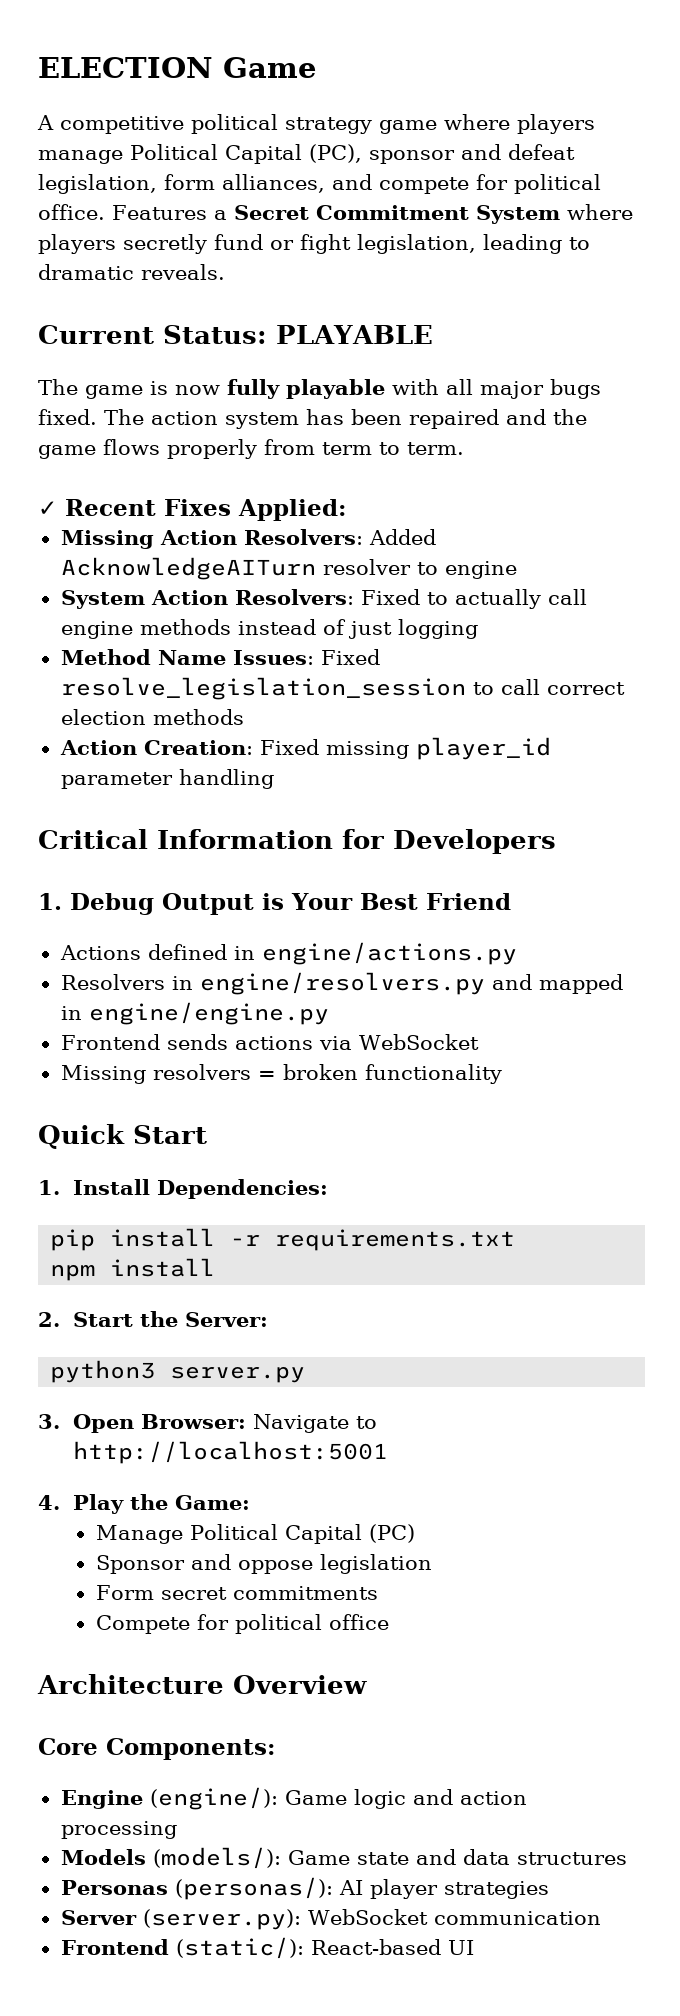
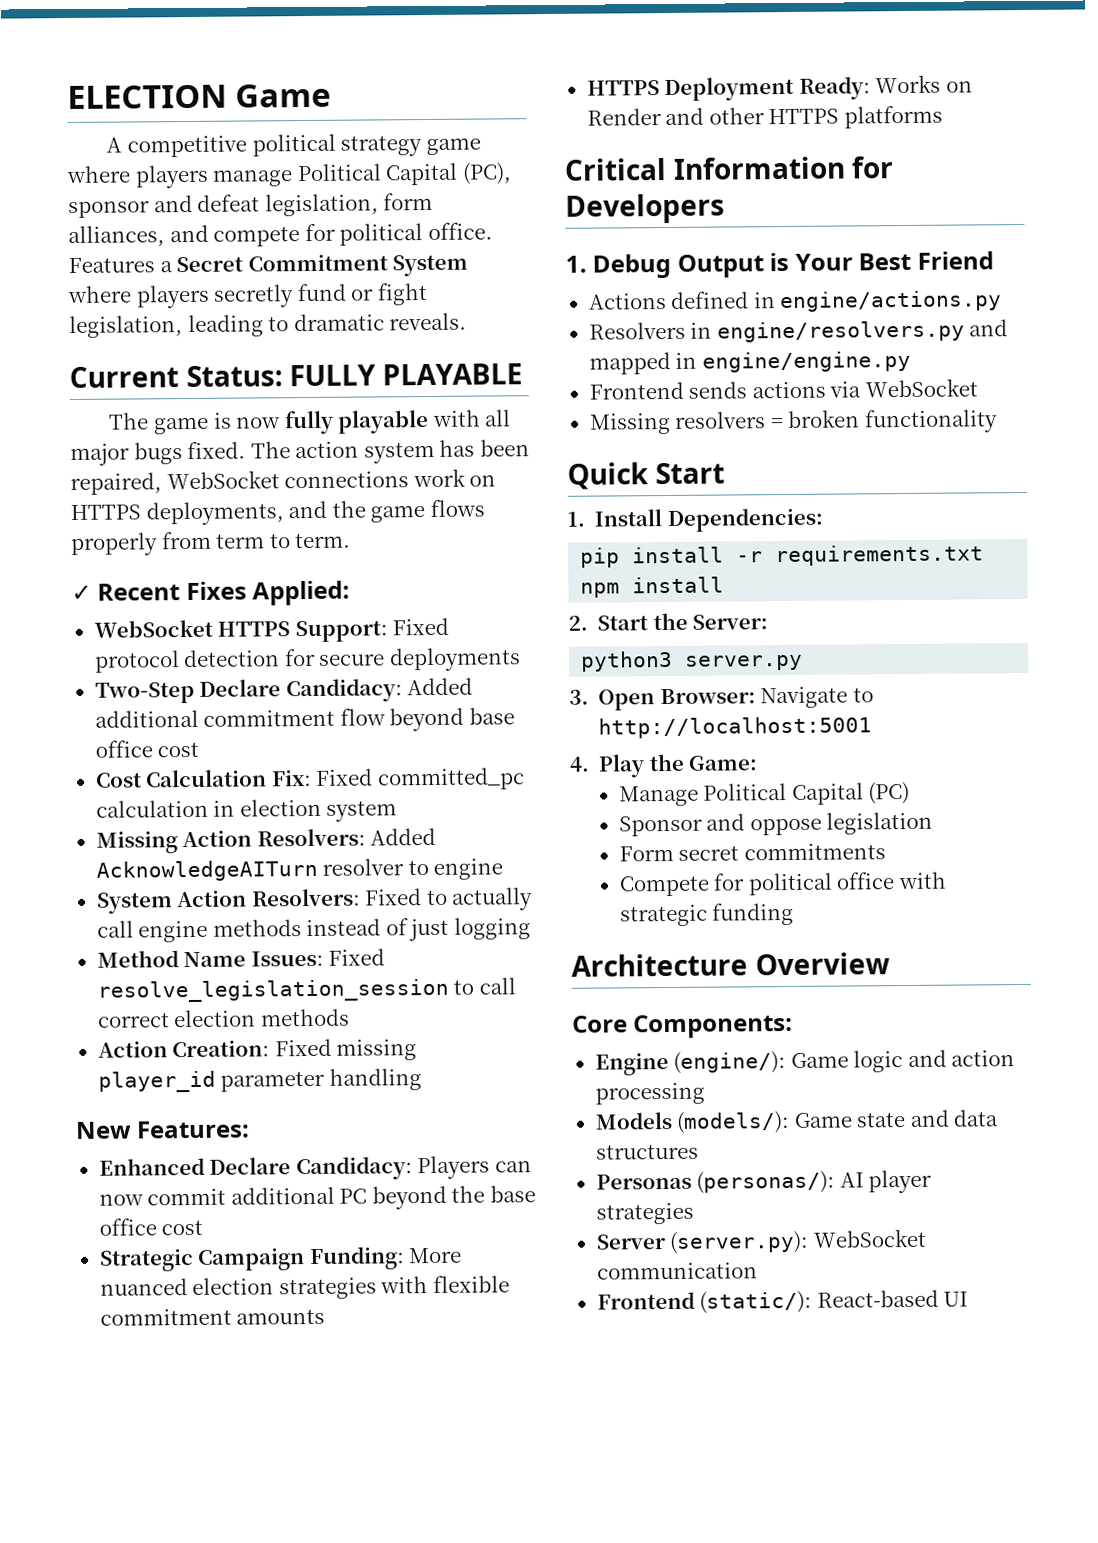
(267, 334) none -> [289,364,377,387] FULLY
[409,409,499,429] repaired -> [70,468,497,495] [70,501,284,526] repaired, WebSocket connections work on HTTPS deployments,
(346, 510) none -> [93,617,450,643] [93,647,521,673] [94,677,474,704] [94,707,515,732] [94,740,200,758] [94,767,525,791] [95,798,398,822] // WebSocket HTTPS Support: Fixed protocol detection for secure deployments // Two-Step Declare Candidacy: Added additional commitment flow beyond base office cost // Cost Calculation Fix: Fixed committed_pc calculation in election system
(274, 779) none -> [75,1120,251,1139] [98,1155,532,1181] [98,1185,536,1210] [98,1218,204,1236] [98,1246,463,1272] [99,1275,510,1300] [99,1308,326,1326] [586,74,973,102] [586,105,943,129] // New Features: // Enhanced Declare Candidacy: Players can now commit additional PC beyond the base office cost // Strategic Campaign Funding: More nuanced election strategies with flexible commitment amounts // HTTPS Deployment Ready: Works on Render and other HTTPS platforms
(389, 1622) none -> [897,871,946,890] [619,902,795,927] with strategic funding

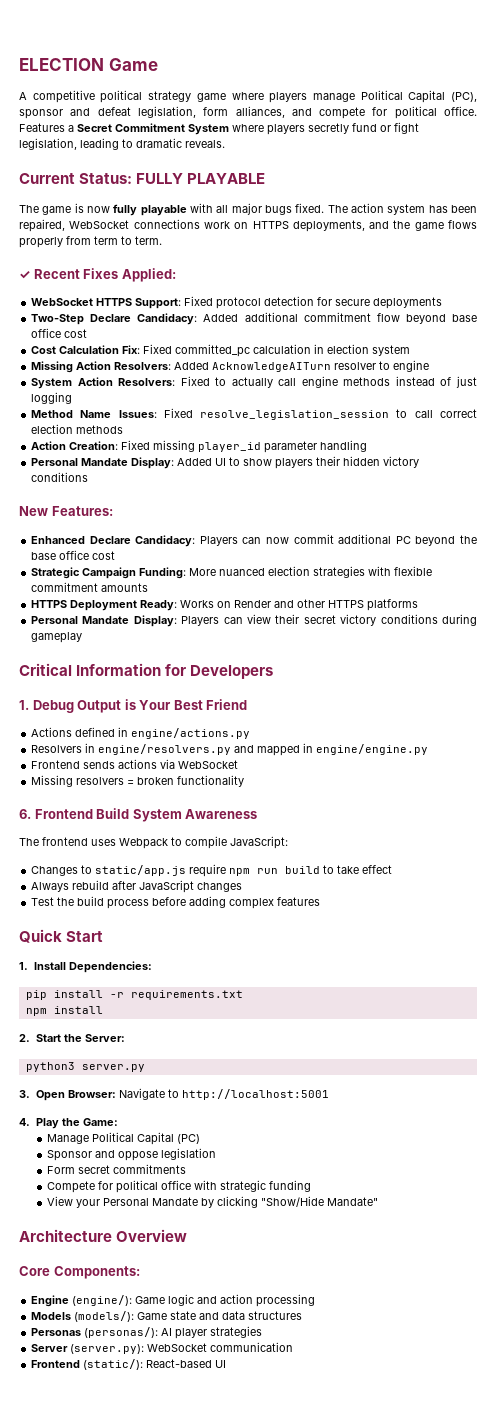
(422, 1079) none -> [31,456,420,469] [31,472,89,482] // Personal Mandate Display: Added UI to show players their hidden victory conditions
(943, 117) none -> [31,614,477,627] [31,632,83,643] // Personal Mandate Display: Players can view their secret victory conditions during gameplay
(998, 421) none -> [19,808,258,822] [19,836,288,849] [31,864,393,877] [31,880,243,893] [31,896,321,909] // 6. Frontend Build System Awareness // The frontend uses Webpack to compile JavaScript: // Changes to static/app.js require npm run build to take effect // Always rebuild after JavaScript changes // Test the build process before adding complex features
(795, 914) none -> [46,1196,378,1208] // View your Personal Mandate by clicking "Show/Hide Mandate"

